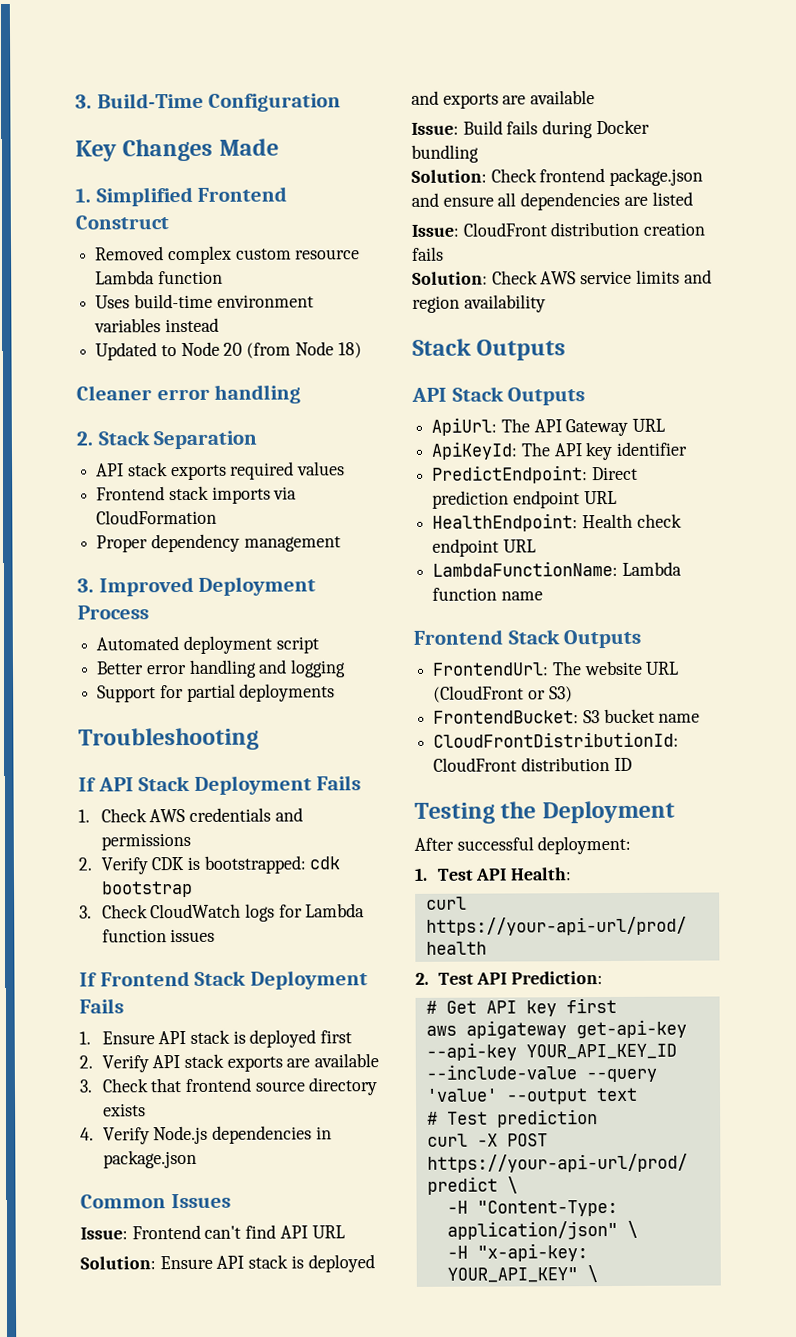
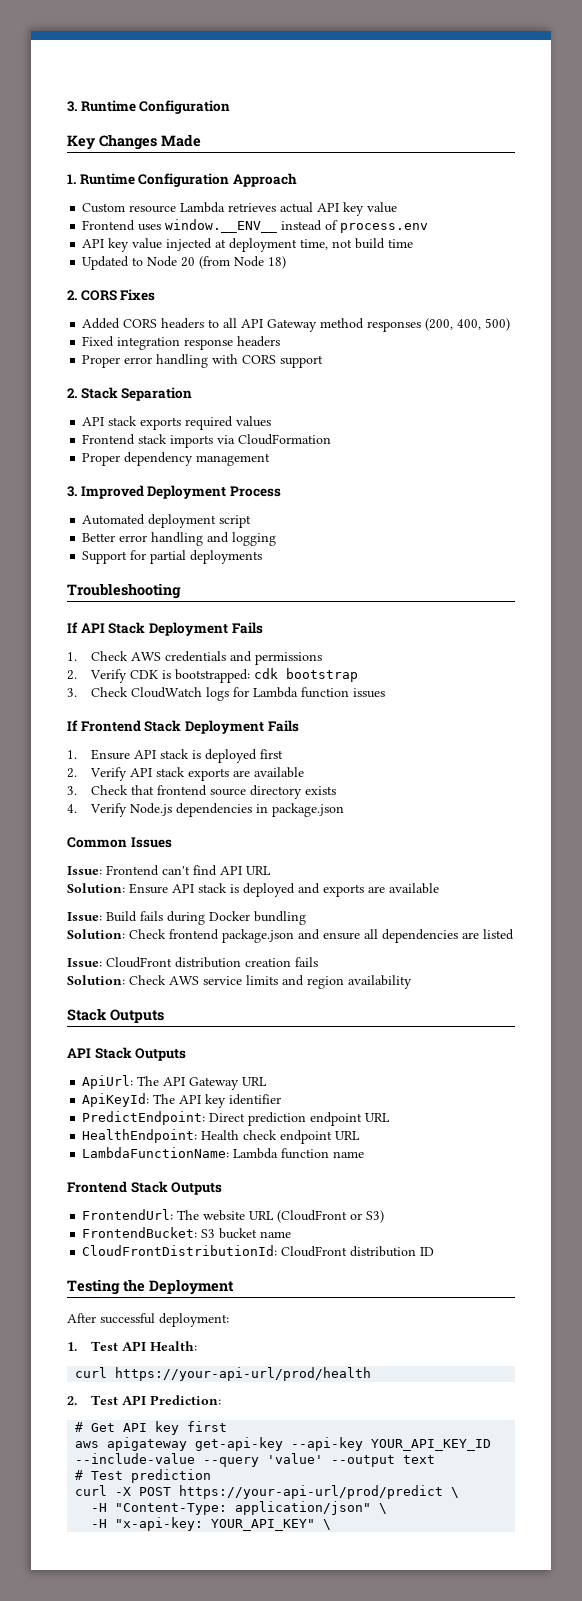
[75,92,204,109] 3. Build-Time -> [67,100,136,112] 3. Runtime
[95,186,288,207] [75,215,169,230] [95,245,361,265] [95,270,223,285] [95,293,314,309] [94,317,219,333] Simplified Frontend Construct // Removed complex custom resource Lambda function // Uses build-time environment variables instead -> [79,173,297,187] [82,202,398,216] [82,219,429,233] [82,238,414,252] Runtime Configuration Approach // Custom resource Lambda retrieves actual API key value // Frontend uses window.__ENV__ instead of process.env // API key value injected at deployment time, not build time
[76,384,302,404] Cleaner error handling -> [67,289,156,301] [82,318,511,332] [82,336,281,350] [82,354,324,368] 2. CORS Fixes // Added CORS headers to all API Gateway method responses (200, 400, 500) // Fixed integration response headers // Proper error handling with CORS support

